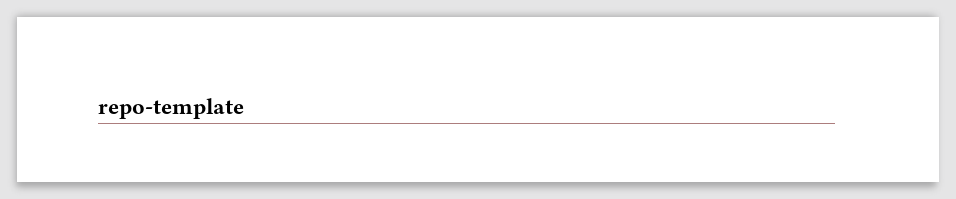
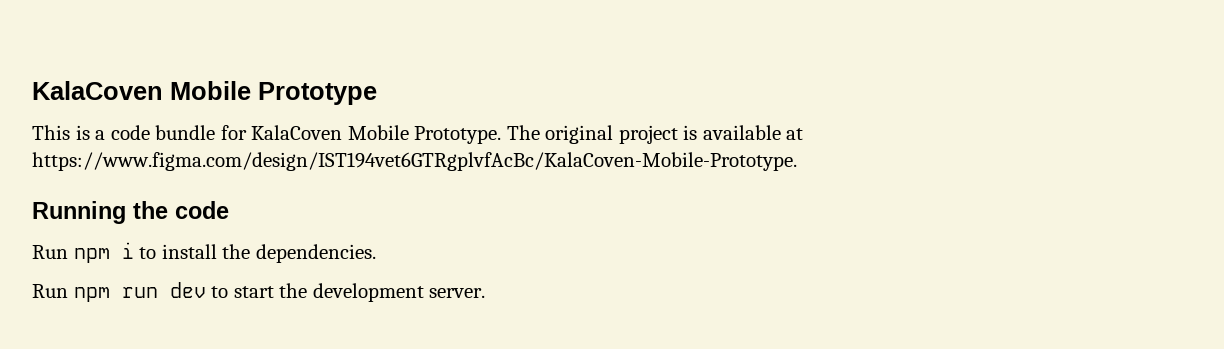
[98,98,244,119] repo-template -> [32,81,377,105] [32,125,804,144] [32,152,797,171] [32,201,229,224] [32,242,376,263] [32,282,486,302] KalaCoven Mobile Prototype // This is a code bundle for KalaCoven Mobile Prototype. The original project is available at https://www.figma.com/design/IST194vet6GTRgplvfAcBc/KalaCoven-Mobile-Prototype. // Running the code // Run npm i to install the dependencies. // Run npm run dev to start the development server.

